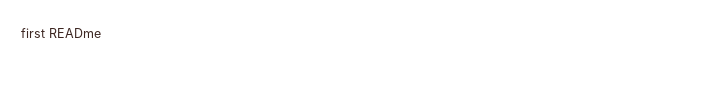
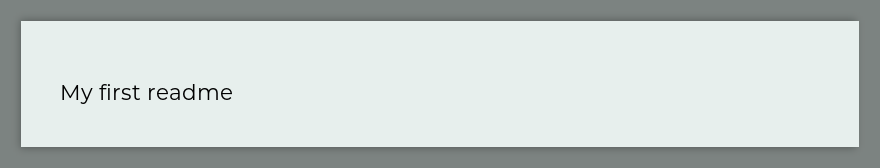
[21,28,101,38] first READme -> [60,84,233,104] My first readme

